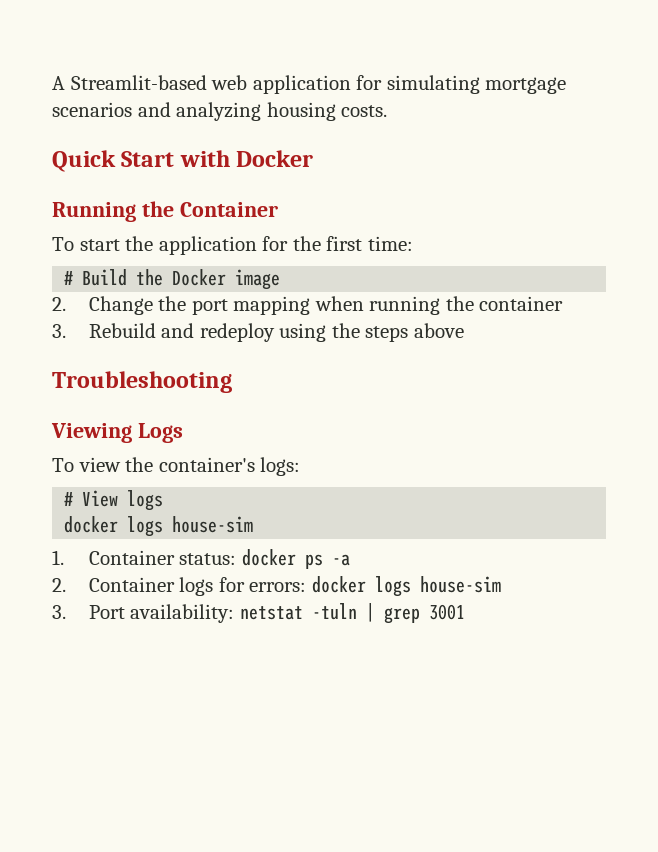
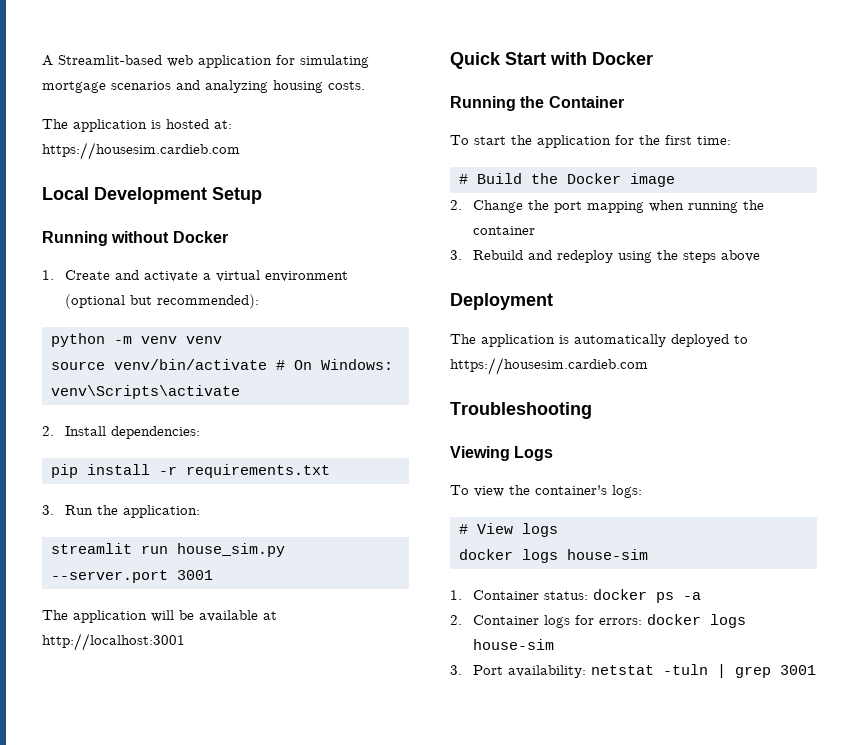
(388, 111) none -> [42,119,232,132] [42,142,240,160] [42,187,262,204] [42,231,228,246] [42,270,348,282] [64,294,259,309] [50,333,222,347] [50,359,393,370] [50,385,240,399] [42,426,200,439] [50,464,330,478] [42,505,200,518] [50,543,285,557] [50,570,213,583] [42,610,277,623] [42,633,185,651] // The application is hosted at: https://housesim.cardieb.com // Local Development Setup // Running without Docker // 1. Create and activate a virtual environment (optional but recommended): // python -m venv venv // source venv/bin/activate # On Windows: venv\Scripts\activate // 2. Install dependencies: // pip install -r requirements.txt // 3. Run the application: // streamlit run house_sim.py --server.port 3001 // The application will be available at http://localhost:3001
(464, 330) none -> [450,293,553,310] [450,334,748,347] [450,357,648,375] // Deployment // The application is automatically deployed to https://housesim.cardieb.com

